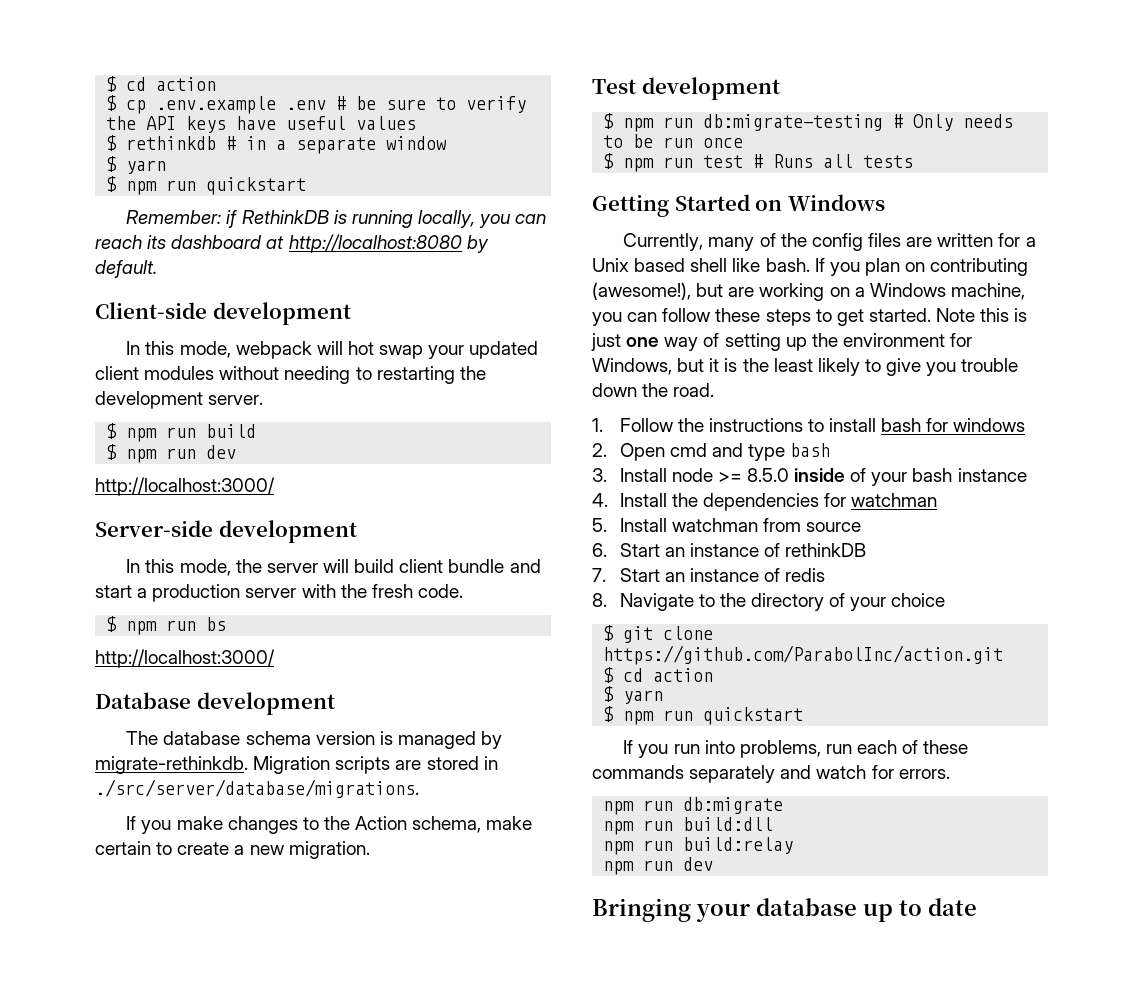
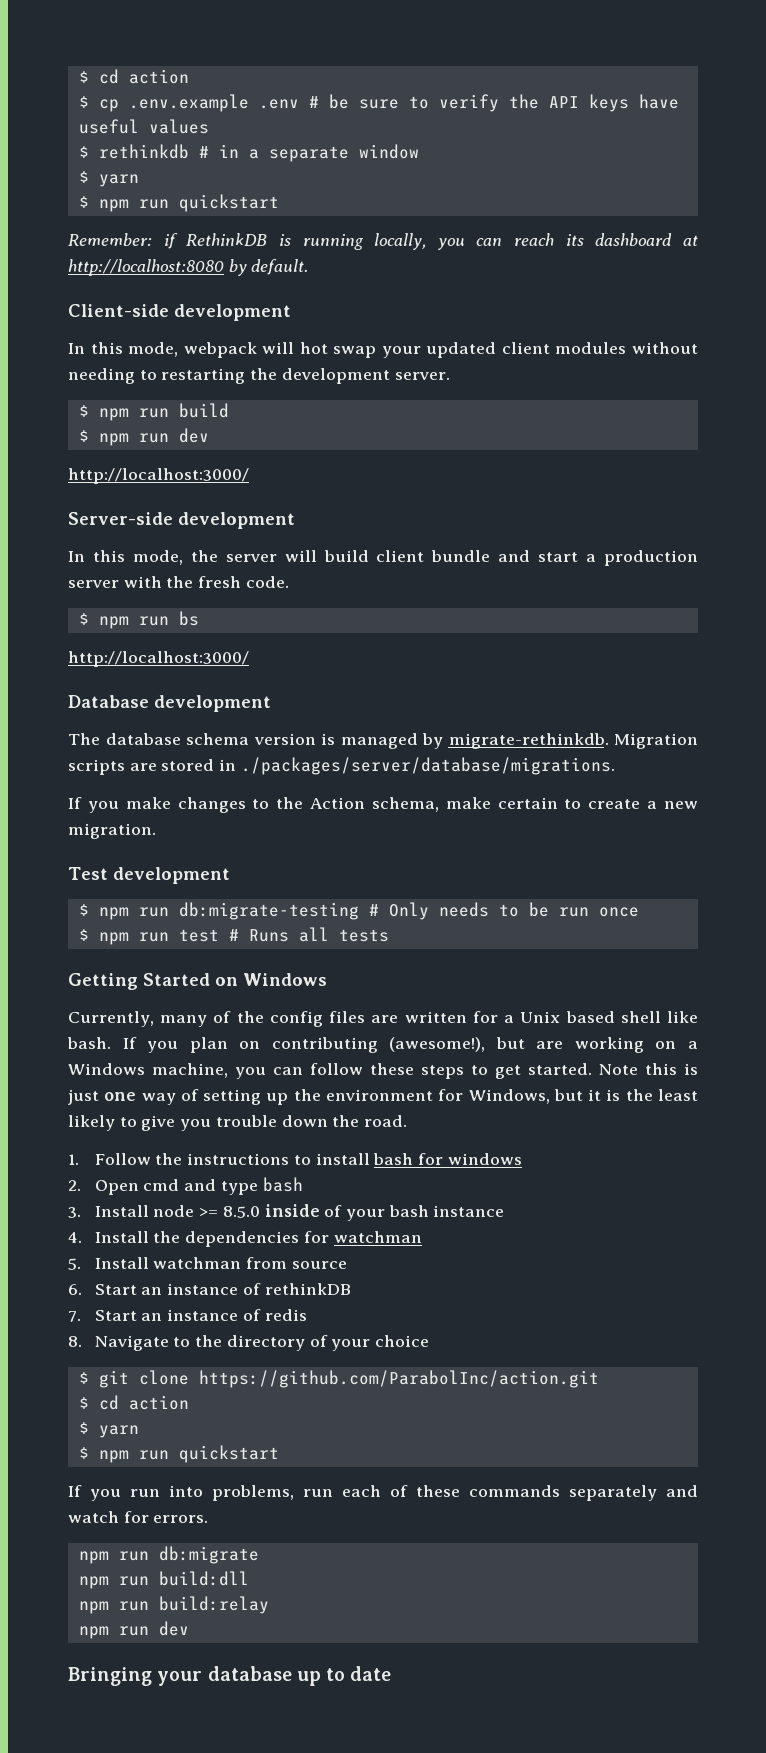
[95,779,419,798] ./src/server/database/migrations. -> [240,757,615,775] ./packages/server/database/migrations.

